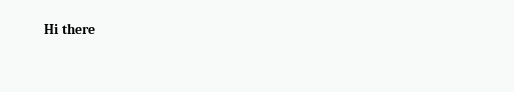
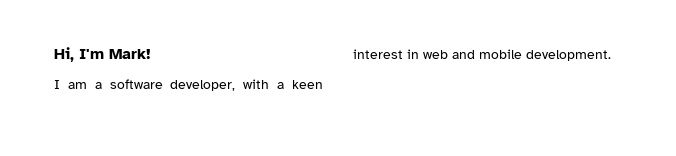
[44,23,95,34] Hi there -> [54,47,151,62] [54,79,323,91] [353,49,611,61] Hi, I'm Mark! // I am a software developer, with a keen interest in web and mobile development.

